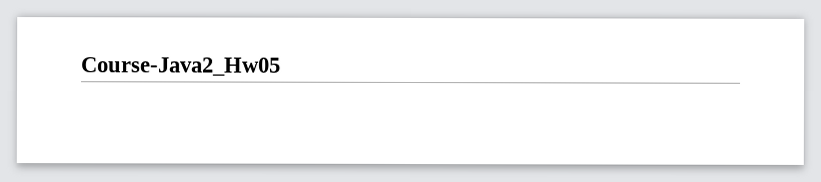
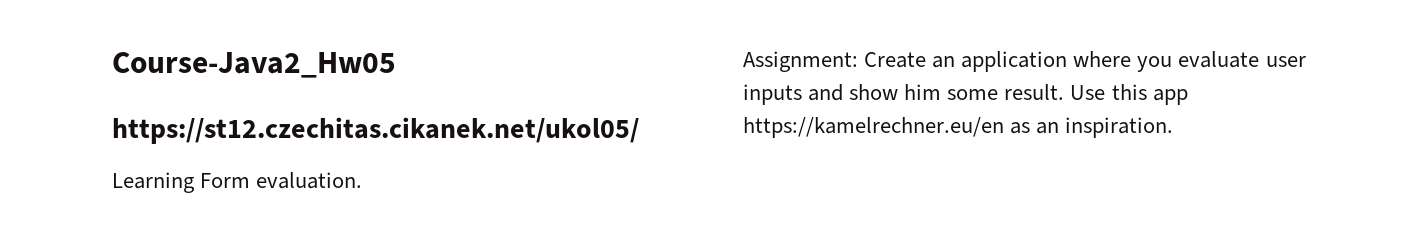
(281, 67) none -> [112,117,639,144] [112,172,363,193] [743,51,1306,72] [743,84,1188,105] [743,117,1174,138] // https://st12.czechitas.cikanek.net/ukol05/ // Learning Form evaluation. // Assignment: Create an application where you evaluate user inputs and show him some result. Use this app https://kamelrechner.eu/en as an inspiration.

